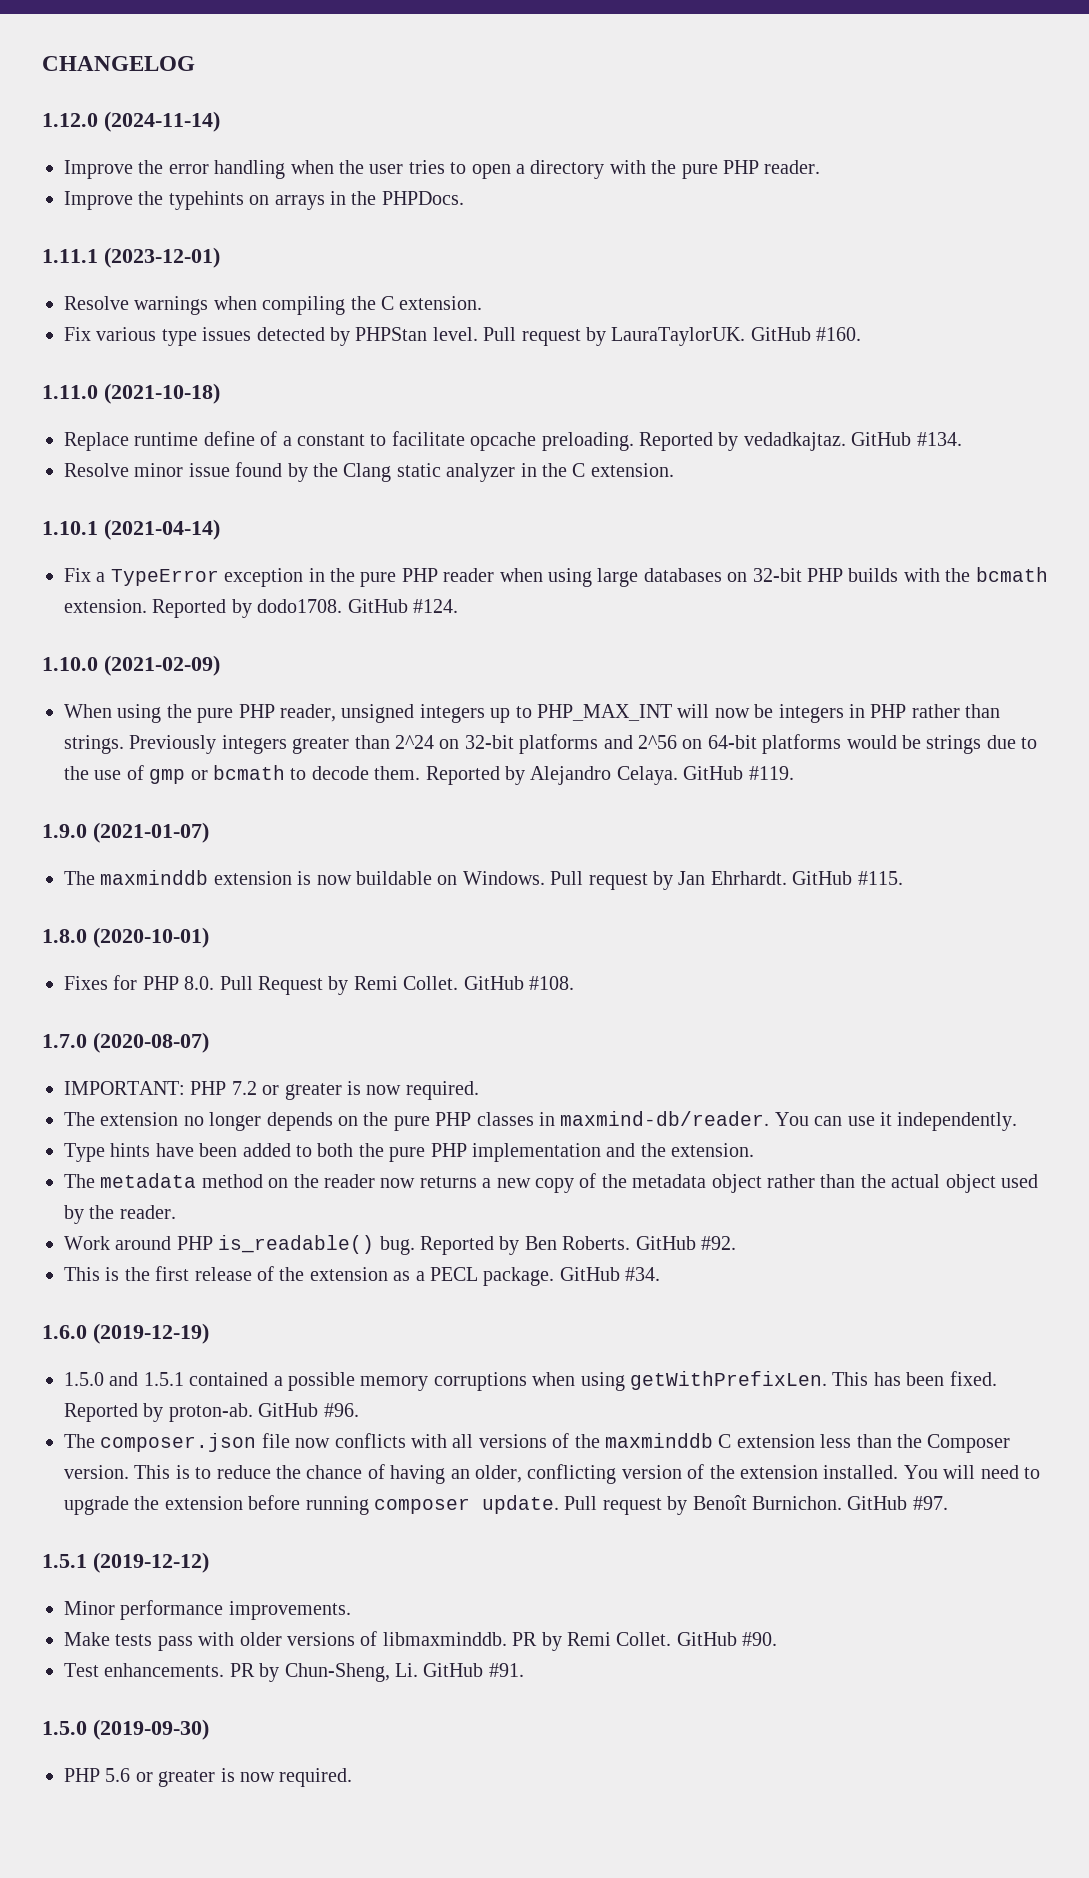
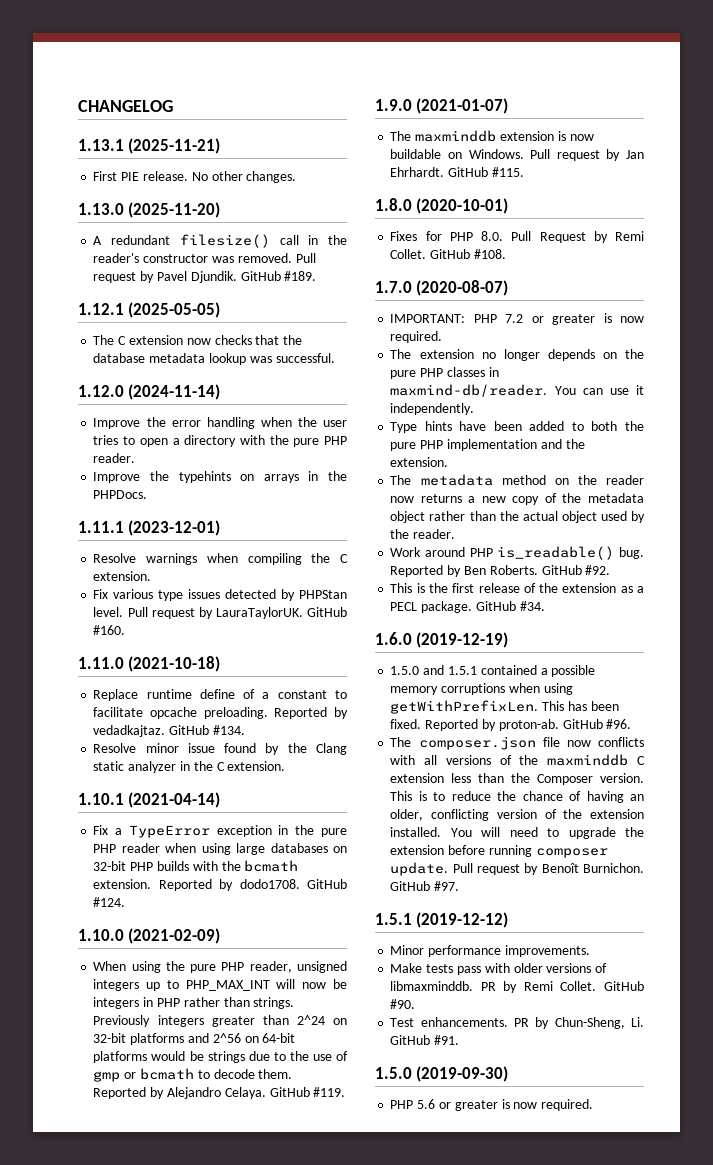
(195, 63) none -> [78,138,221,154] [93,171,297,183] [78,202,221,218] [93,234,347,248] [93,253,316,263] [93,271,317,283] [78,302,221,318] [93,335,303,345] [93,353,335,365] // 1.13.1 (2025-11-21) // First PIE release. No other changes. // 1.13.0 (2025-11-20) // A redundant filesize() call in the reader's constructor was removed. Pull request by Pavel Djundik. GitHub #189. // 1.12.1 (2025-05-05) // The C extension now checks that the database metadata lookup was successful.

